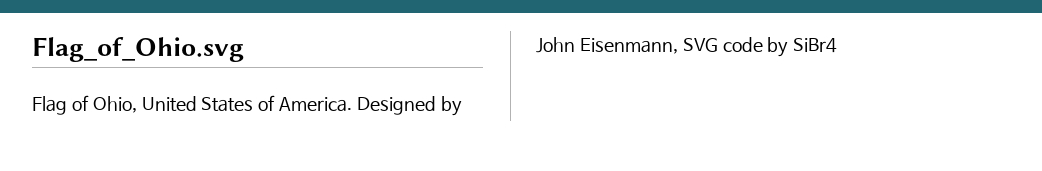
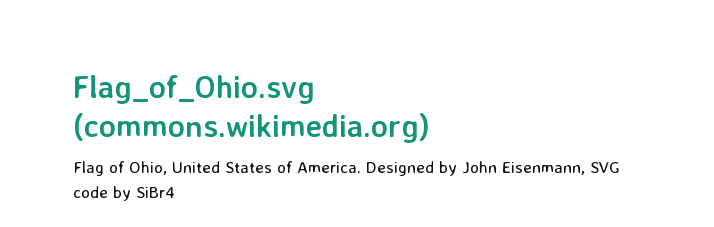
(244, 49) none -> [73,113,430,143] (commons.wikimedia.org)

